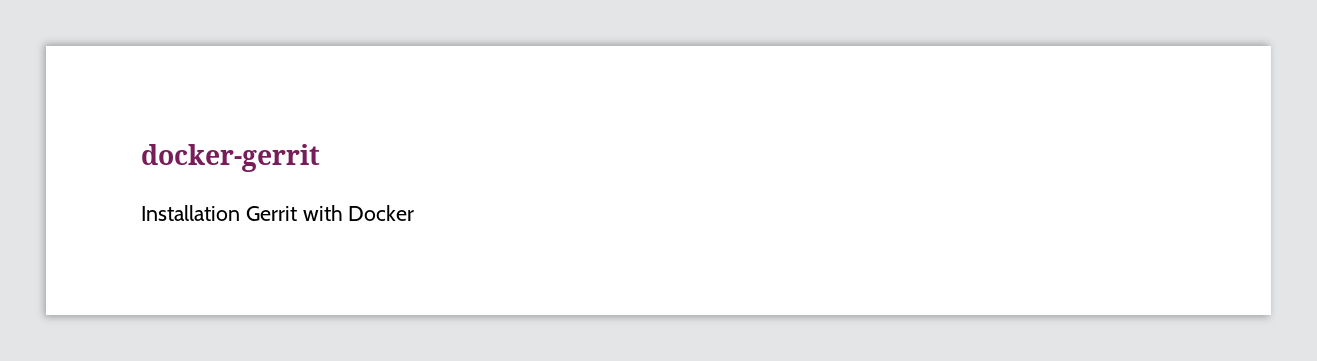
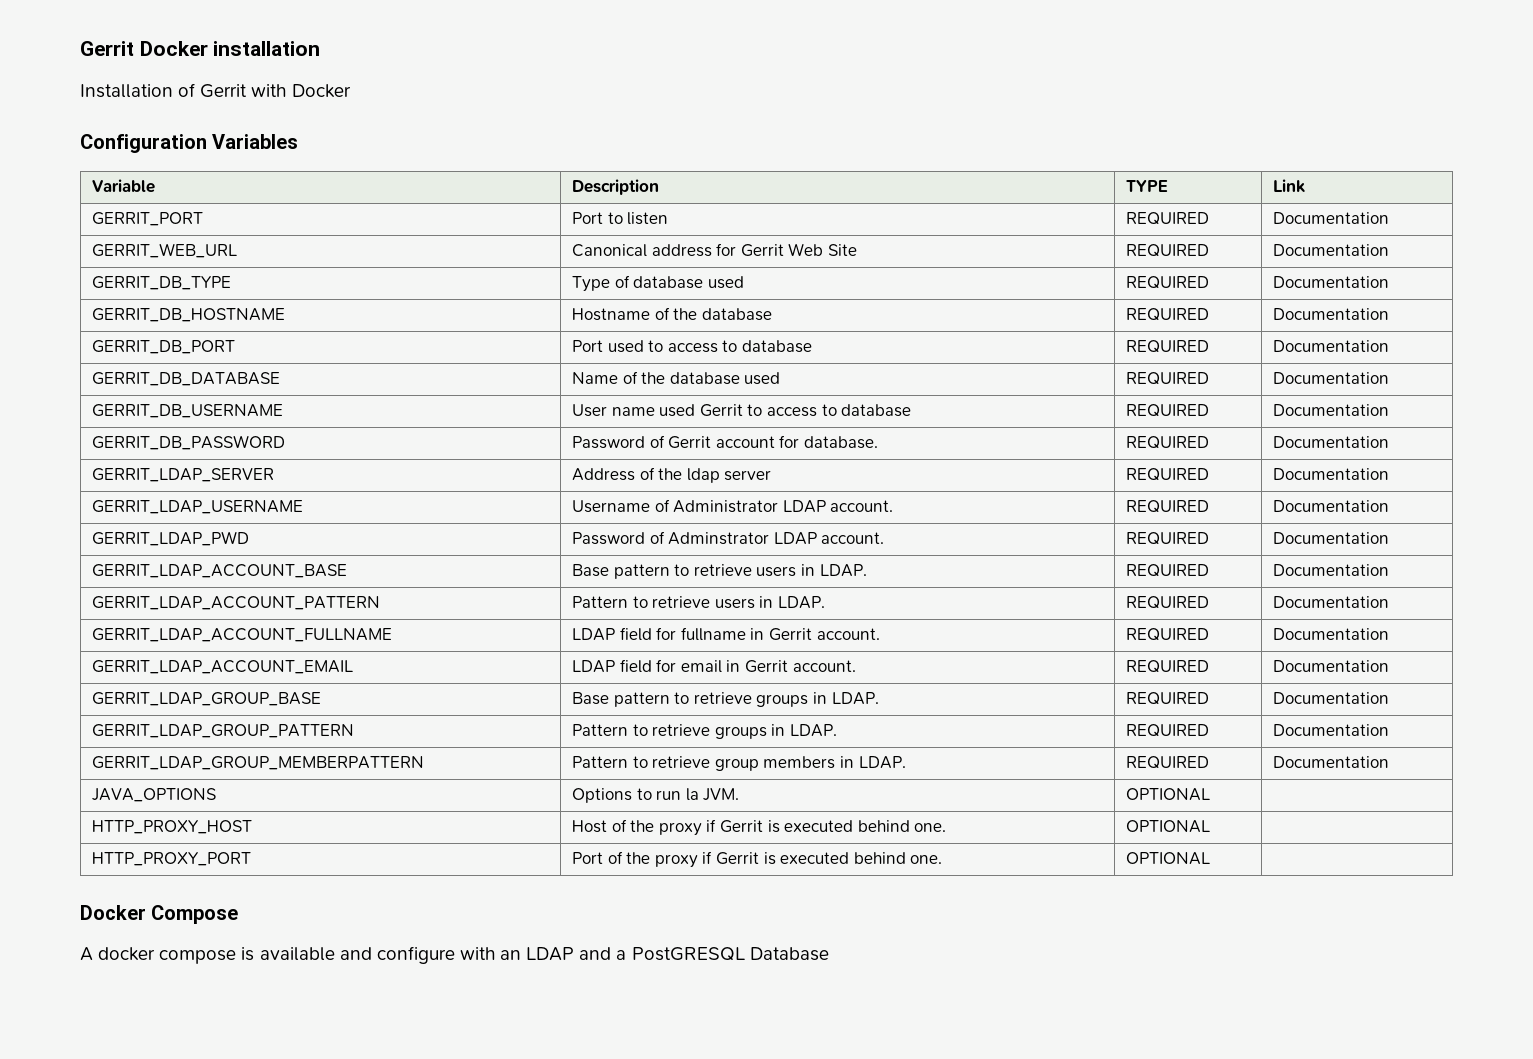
[141,144,320,172] docker-gerrit -> [80,41,321,56] Gerrit Docker installation
(240, 213) none -> [178,83,196,97] of
(415, 213) none -> [80,134,299,153] [92,179,156,193] [572,179,660,195] [1126,180,1169,192] [1273,179,1306,193] [92,212,204,226] [572,212,669,225] [1126,212,1210,225] [1273,212,1390,224] [92,243,238,258] [572,243,858,257] [1126,244,1210,257] [1273,244,1390,256] [92,276,232,290] [572,275,744,292] [1126,276,1210,289] [1273,276,1390,288] [92,308,286,322] [572,307,772,321] [1126,308,1210,321] [1273,308,1390,320] [92,340,236,354] [572,340,813,353] [1126,340,1210,353] [1273,340,1390,352] [92,372,281,386] [572,371,781,385] [1126,372,1210,385] [1273,372,1390,384] [92,404,284,418] [572,404,912,417] [1126,404,1210,417] [1273,404,1390,416] [92,435,286,450] [572,435,879,449] [1126,436,1210,449] [1273,436,1390,448] [92,468,275,482] [572,467,772,483] [1126,468,1210,481] [1273,468,1390,480] [92,500,304,514] [572,499,894,513] [1126,500,1210,513] [1273,500,1390,512] [92,531,250,546] [572,531,885,545] [1126,532,1210,545] [1273,532,1390,544] [92,564,348,578] [572,564,867,579] [1126,564,1210,577] [1273,564,1390,576] [92,596,381,610] [572,596,826,609] [1126,596,1210,609] [1273,596,1390,608] [92,628,393,642] [572,627,880,641] [1126,628,1210,641] [1273,628,1390,640] [92,660,354,674] [572,659,856,673] [1126,660,1210,673] [1273,660,1390,672] [92,692,322,706] [572,692,879,707] [1126,692,1210,705] [1273,692,1390,704] [92,724,355,738] [572,724,838,739] [1126,724,1210,737] [1273,724,1390,736] [92,756,425,770] [572,756,906,771] [1126,756,1210,769] [1273,756,1390,768] [92,788,217,802] [572,788,740,803] [1126,788,1211,801] [92,820,253,834] [572,819,947,836] [1126,820,1211,833] [92,852,252,866] [572,851,943,868] [1126,852,1211,865] [80,905,239,924] [80,946,829,964] // Configuration Variables // Variable | Description | TYPE | Link // GERRIT_PORT | Port to listen | REQUIRED | Documentation // GERRIT_WEB_URL | Canonical address for Gerrit Web Site | REQUIRED | Documentation // GERRIT_DB_TYPE | Type of database used | REQUIRED | Documentation // GERRIT_DB_HOSTNAME | Hostname of the database | REQUIRED | Documentation // GERRIT_DB_PORT | Port used to access to database | REQUIRED | Documentation // GERRIT_DB_DATABASE | Name of the database used | REQUIRED | Documentation // GERRIT_DB_USERNAME | User name used Gerrit to access to database | REQUIRED | Documentation // GERRIT_DB_PASSWORD | Password of Gerrit account for database. | REQUIRED | Documentation // GERRIT_LDAP_SERVER | Address of the ldap server | REQUIRED | Documentation // GERRIT_LDAP_USERNAME | Username of Administrator LDAP account. | REQUIRED | Documentation // GERRIT_LDAP_PWD | Password of Adminstrator LDAP account. | REQUIRED | Documentation // GERRIT_LDAP_ACCOUNT_BASE | Base pattern to retrieve users in LDAP. | REQUIRED | Documentation // GERRIT_LDAP_ACCOUNT_PATTERN | Pattern to retrieve users in LDAP. | REQUIRED | Documentation // GERRIT_LDAP_ACCOUNT_FULLNAME | LDAP field for fullname in Gerrit account. | REQUIRED | Documentation // GERRIT_LDAP_ACCOUNT_EMAIL | LDAP field for email in Gerrit account. | REQUIRED | Documentation // GERRIT_LDAP_GROUP_BASE | Base pattern to retrieve groups in LDAP. | REQUIRED | Documentation // GERRIT_LDAP_GROUP_PATTERN | Pattern to retrieve groups in LDAP. | REQUIRED | Documentation // GERRIT_LDAP_GROUP_MEMBERPATTERN | Pattern to retrieve group members in LDAP. | REQUIRED | Documentation // JAVA_OPTIONS | Options to run la JVM. | OPTIONAL | // HTTP_PROXY_HOST | Host of the proxy if Gerrit is executed behind one. | OPTIONAL | // HTTP_PROXY_PORT | Port of the proxy if Gerrit is executed behind one. | OPTIONAL | // Docker Compose // A docker compose is available and configure with an LDAP and a PostGRESQL Database

